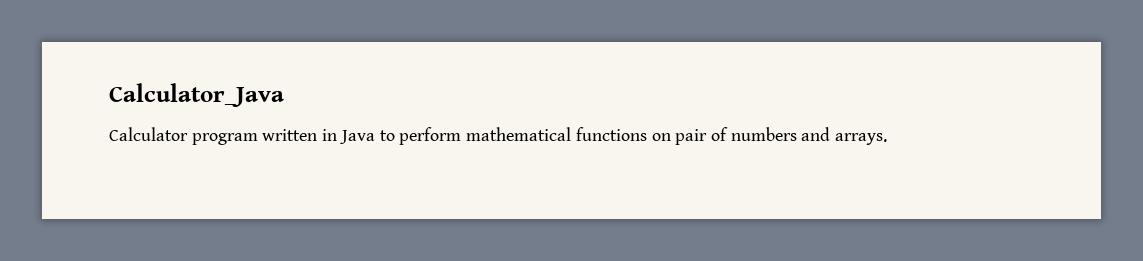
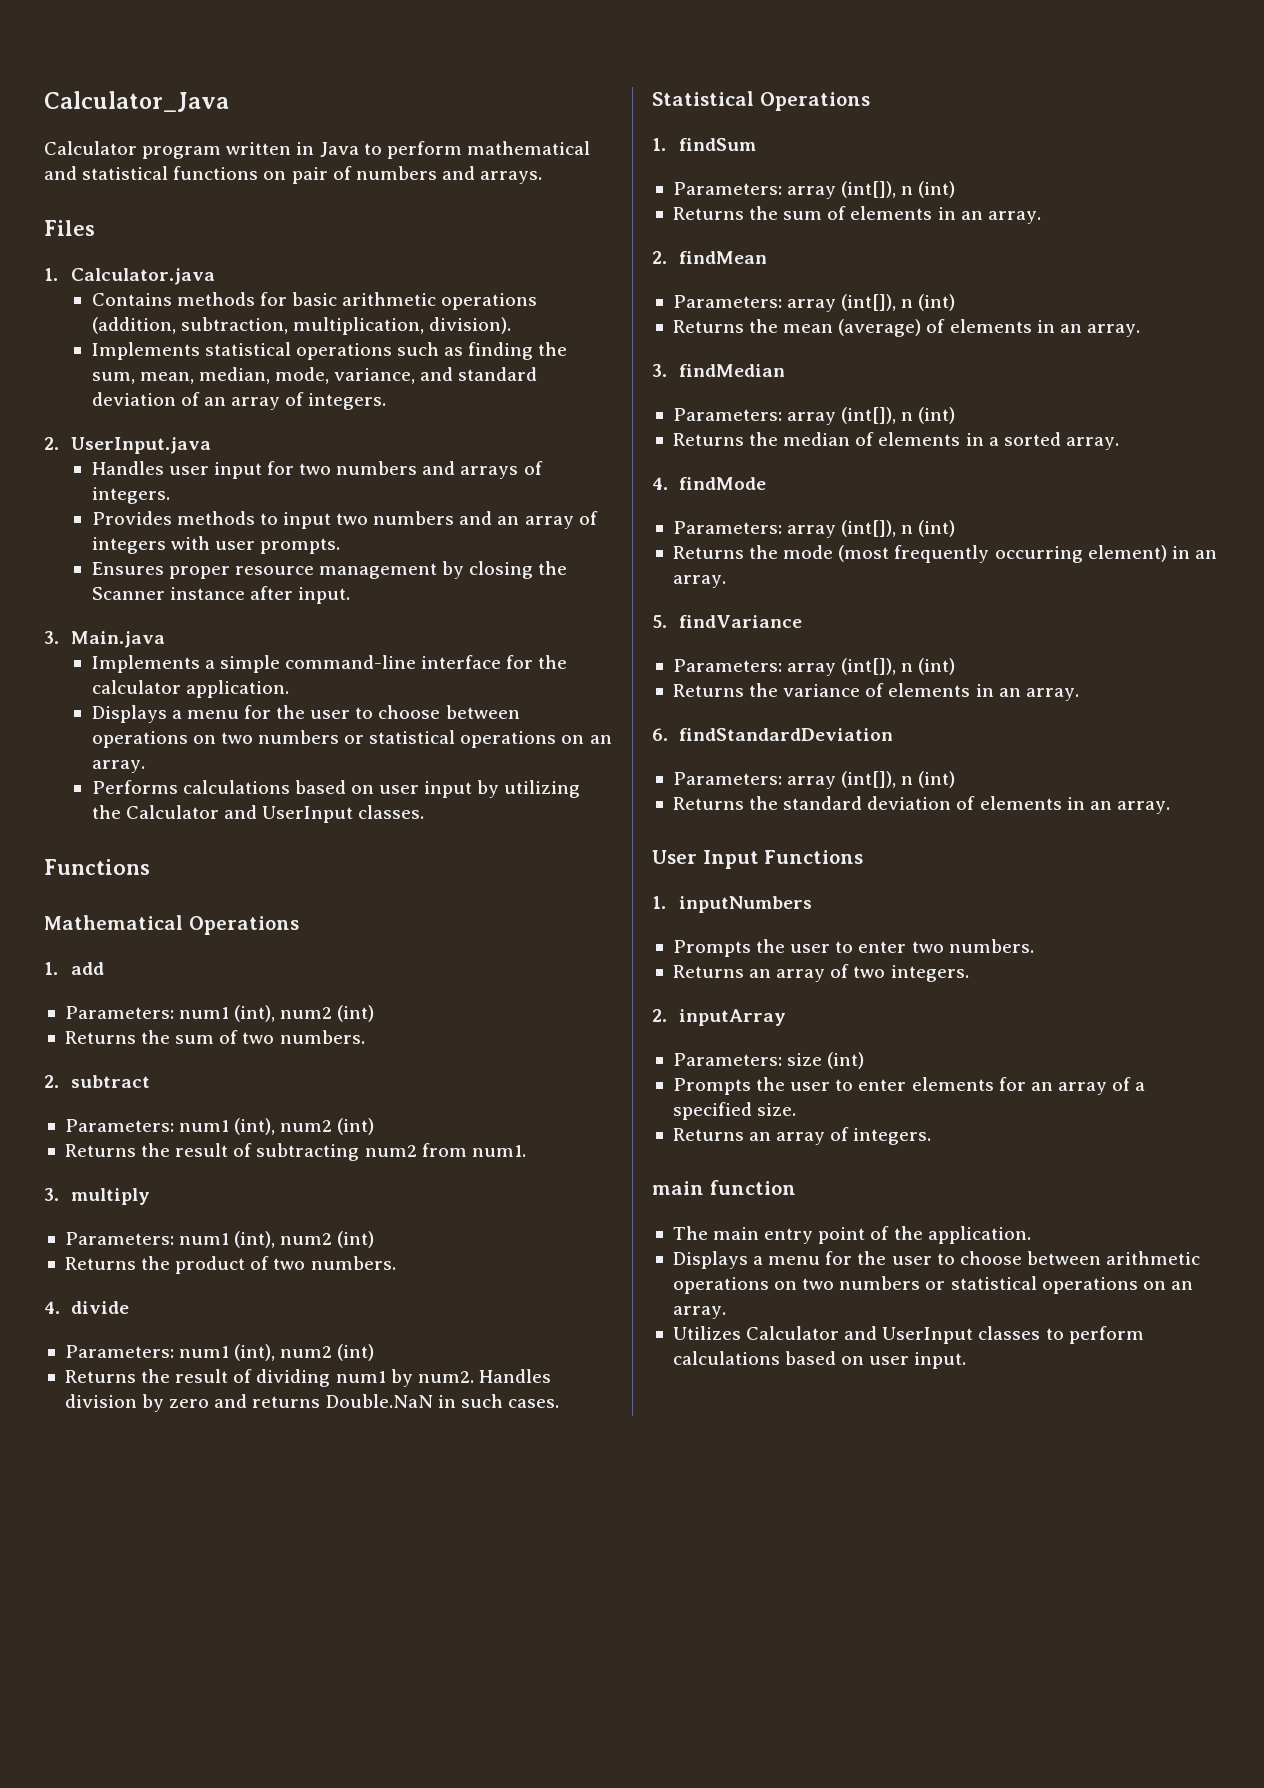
(572, 134) none -> [44,166,169,180] and statistical
(888, 139) none -> [44,220,95,236] [44,268,215,285] [91,292,538,310] [91,317,511,335] [91,342,568,360] [91,367,538,384] [91,392,387,410] [44,437,211,454] [91,461,543,479] [91,487,170,504] [91,511,598,529] [91,536,340,554] [91,561,568,579] [91,586,350,604] [44,631,165,648] [91,655,568,673] [91,680,289,698] [91,705,520,723] [91,730,612,748] [91,760,145,773] [91,780,581,798] [91,805,425,823] [44,859,150,875] [44,915,299,935] [44,962,104,975] [64,1005,375,1022] [64,1030,365,1044] [44,1075,150,1088] [64,1118,375,1135] [64,1143,526,1161] [44,1188,150,1205] [64,1231,375,1248] [64,1256,396,1274] [44,1301,129,1314] [64,1344,375,1361] [64,1369,551,1387] [64,1394,559,1412] [652,91,870,111] [652,138,756,151] [672,181,956,199] [672,206,1041,224] [652,251,767,264] [672,294,956,312] [672,319,1140,337] [652,364,785,377] [672,407,956,425] [672,432,1119,450] [652,477,766,490] [672,520,956,538] [672,545,1217,563] [672,575,726,588] [652,615,802,628] [672,658,956,676] [672,683,1079,701] [652,728,893,741] [672,771,956,789] [672,796,1170,814] [652,850,864,869] [652,896,812,913] [672,939,1034,957] [672,964,969,982] [652,1009,786,1026] [672,1052,865,1069] [672,1077,1146,1095] [672,1102,797,1120] [672,1127,932,1145] [652,1180,796,1195] [672,1226,1031,1244] [672,1251,1201,1269] [672,1276,1193,1294] [672,1306,726,1319] [672,1326,1144,1344] [672,1351,967,1369] // Files // 1. Calculator.java // Contains methods for basic arithmetic operations (addition, subtraction, multiplication, division). // Implements statistical operations such as finding the sum, mean, median, mode, variance, and standard deviation of an array of integers. // 2. UserInput.java // Handles user input for two numbers and arrays of integers. // Provides methods to input two numbers and an array of integers with user prompts. // Ensures proper resource management by closing the Scanner instance after input. // 3. Main.java // Implements a simple command-line interface for the calculator application. // Displays a menu for the user to choose between operations on two numbers or statistical operations on an array. // Performs calculations based on user input by utilizing the Calculator and UserInput classes. // Functions // Mathematical Operations // 1. add // Parameters: num1 (int), num2 (int) // Returns the sum of two numbers. // 2. subtract // Parameters: num1 (int), num2 (int) // Returns the result of subtracting num2 from num1. // 3. multiply // Parameters: num1 (int), num2 (int) // Returns the product of two numbers. // 4. divide // Parameters: num1 (int), num2 (int) // Returns the result of dividing num1 by num2. Handles division by zero and returns Double.NaN in such cases. // Statistical Operations // 1. findSum // Parameters: array (int[]), n (int) // Returns the sum of elements in an array. // 2. findMean // Parameters: array (int[]), n (int) // Returns the mean (average) of elements in an array. // 3. findMedian // Parameters: array (int[]), n (int) // Returns the median of elements in a sorted array. // 4. findMode // Parameters: array (int[]), n (int) // Returns the mode (most frequently occurring element) in an array. // 5. findVariance // Parameters: array (int[]), n (int) // Returns the variance of elements in an array. // 6. findStandardDeviation // Parameters: array (int[]), n (int) // Returns the standard deviation of elements in an array. // User Input Functions // 1. inputNumbers // Prompts the user to enter two numbers. // Returns an array of two integers. // 2. inputArray // Parameters: size (int) // Prompts the user to enter elements for an array of a specified size. // Returns an array of integers. // main function // The main entry point of the application. // Displays a menu for the user to choose between arithmetic operations on two numbers or statistical operations on an array. // Utilizes Calculator and UserInput classes to perform calculations based on user input.

